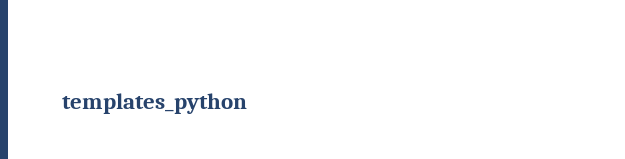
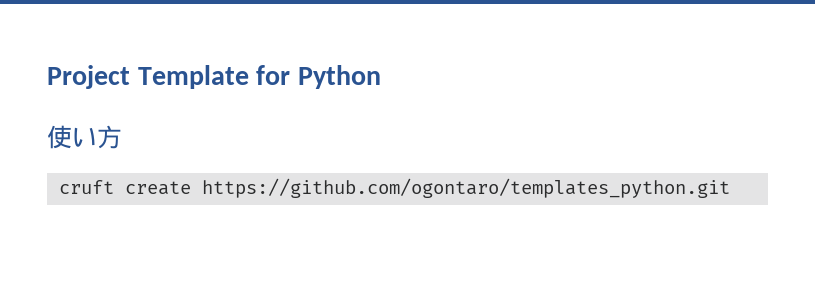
[62,93,247,114] templates_python -> [47,65,381,89] [47,125,122,149] [59,178,730,198] Project Template for Python // 使い方 // cruft create https://github.com/ogontaro/templates_python.git

